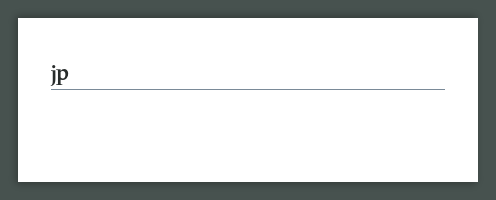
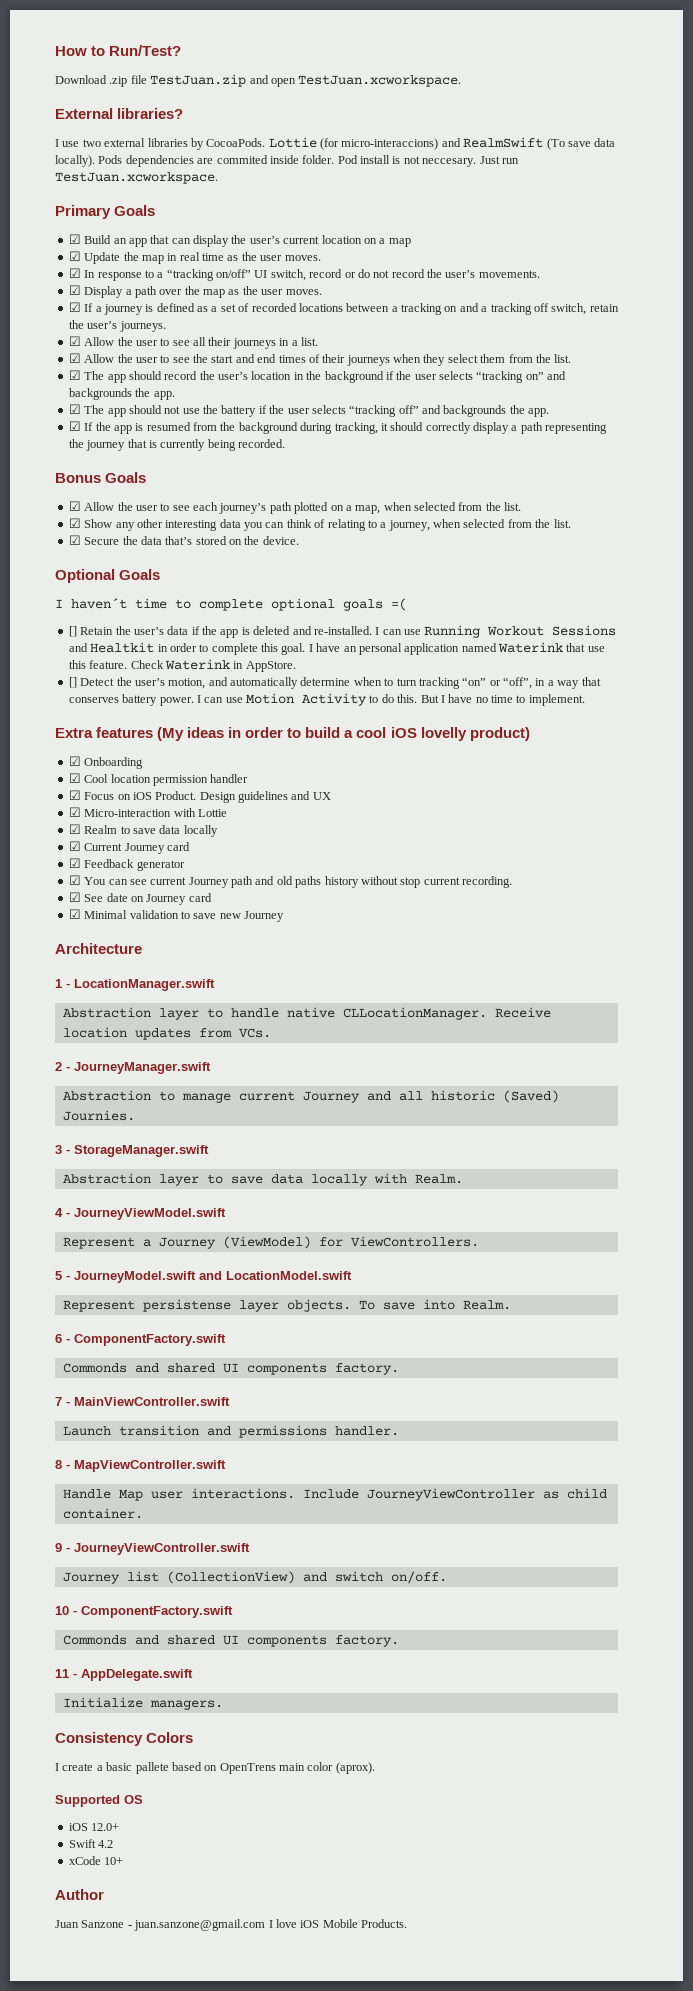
[50,65,69,86] jp -> [55,45,182,56] [55,74,462,87] [55,108,184,119] [55,137,616,150] [55,155,519,167] [55,172,218,184] [55,205,156,219] [68,234,411,247] [68,251,321,264] [68,268,540,281] [68,285,322,298] [68,302,619,315] [68,320,166,332] [68,336,318,349] [68,353,572,366] [68,370,567,383] [68,388,175,400] [68,404,550,417] [68,421,608,434] [68,439,285,451] [55,472,147,483] [68,501,522,514] [68,518,571,531] [68,535,299,545] [55,569,161,583] [55,598,407,611] [68,625,617,638] [68,642,605,655] [68,659,296,672] [68,677,601,689] [68,693,585,706] [55,727,530,741] [68,756,144,769] [68,773,249,786] [68,790,331,803] [68,807,227,817] [68,824,218,837] [68,841,190,854] [68,858,185,871] [68,875,512,888] [68,892,212,905] [68,909,284,922] [55,943,142,954] [55,979,215,991] [62,1007,551,1020] [62,1027,271,1040] [55,1062,211,1074] [62,1090,559,1103] [62,1110,135,1121] [55,1145,209,1157] [62,1173,463,1186] [55,1208,226,1220] [62,1236,479,1249] [55,1271,352,1283] [62,1299,511,1312] [55,1334,226,1346] [62,1363,399,1375] [55,1397,230,1406] [62,1425,399,1438] [55,1460,226,1472] [62,1488,607,1501] [62,1508,143,1519] [55,1543,250,1555] [62,1571,447,1584] [55,1606,233,1618] [62,1635,399,1647] [55,1669,193,1681] [62,1697,223,1710] [55,1732,194,1746] [55,1762,375,1774] [55,1795,143,1807] [68,1823,120,1831] [68,1839,114,1848] [68,1856,124,1865] [55,1889,104,1900] [55,1919,407,1931] How to Run/Test? // Download .zip file TestJuan.zip and open TestJuan.xcworkspace. // External libraries? // I use two external libraries by CocoaPods. Lottie (for micro-interaccions) and RealmSwift (To save data locally). Pods dependencies are commited inside folder. Pod install is not neccesary. Just run TestJuan.xcworkspace. // Primary Goals // ☑ Build an app that can display the user’s current location on a map // ☑ Update the map in real time as the user moves. // ☑ In response to a “tracking on/off” UI switch, record or do not record the user’s movements. // ☑ Display a path over the map as the user moves. // ☑ If a journey is defined as a set of recorded locations between a tracking on and a tracking off switch, retain the user’s journeys. // ☑ Allow the user to see all their journeys in a list. // ☑ Allow the user to see the start and end times of their journeys when they select them from the list. // ☑ The app should record the user’s location in the background if the user selects “tracking on” and backgrounds the app. // ☑ The app should not use the battery if the user selects “tracking off” and backgrounds the app. // ☑ If the app is resumed from the background during tracking, it should correctly display a path representing the journey that is currently being recorded. // Bonus Goals // ☑ Allow the user to see each journey’s path plotted on a map, when selected from the list. // ☑ Show any other interesting data you can think of relating to a journey, when selected from the list. // ☑ Secure the data that’s stored on the device. // Optional Goals // I haven´t time to complete optional goals =( // [] Retain the user’s data if the app is deleted and re-installed. I can use Running Workout Sessions and Healtkit in order to complete this goal. I have an personal application named Waterink that use this feature. Check Waterink in AppStore. // [] Detect the user’s motion, and automatically determine when to turn tracking “on” or “off”, in a way that conserves battery power. I can use Motion Activity to do this. But I have no time to implement. // Extra features (My ideas in order to build a cool iOS lovelly product) // ☑ Onboarding // ☑ Cool location permission handler // ☑ Focus on iOS Product. Design guidelines and UX // ☑ Micro-interaction with Lottie // ☑ Realm to save data locally // ☑ Current Journey card // ☑ Feedback generator // ☑ You can see current Journey path and old paths history without stop current recording. // ☑ See date on Journey card // ☑ Minimal validation to save new Journey // Architecture // 1 - LocationManager.swift // Abstraction layer to handle native CLLocationManager. Receive location updates from VCs. // 2 - JourneyManager.swift // Abstraction to manage current Journey and all historic (Saved) Journies. // 3 - StorageManager.swift // Abstraction layer to save data locally with Realm. // 4 - JourneyViewModel.swift // Represent a Journey (ViewModel) for ViewControllers. // 5 - JourneyModel.swift and LocationModel.swift // Represent persistense layer objects. To save into Realm. // 6 - ComponentFactory.swift // Commonds and shared UI components factory. // 7 - MainViewController.swift // Launch transition and permissions handler. // 8 - MapViewController.swift // Handle Map user interactions. Include JourneyViewController as child container. // 9 - JourneyViewController.swift // Journey list (CollectionView) and switch on/off. // 10 - ComponentFactory.swift // Commonds and shared UI components factory. // 11 - AppDelegate.swift // Initialize managers. // Consistency Colors // I create a basic pallete based on OpenTrens main color (aprox). // Supported OS // iOS 12.0+ // Swift 4.2 // xCode 10+ // Author // Juan Sanzone - juan.sanzone@gmail.com I love iOS Mobile Products.

